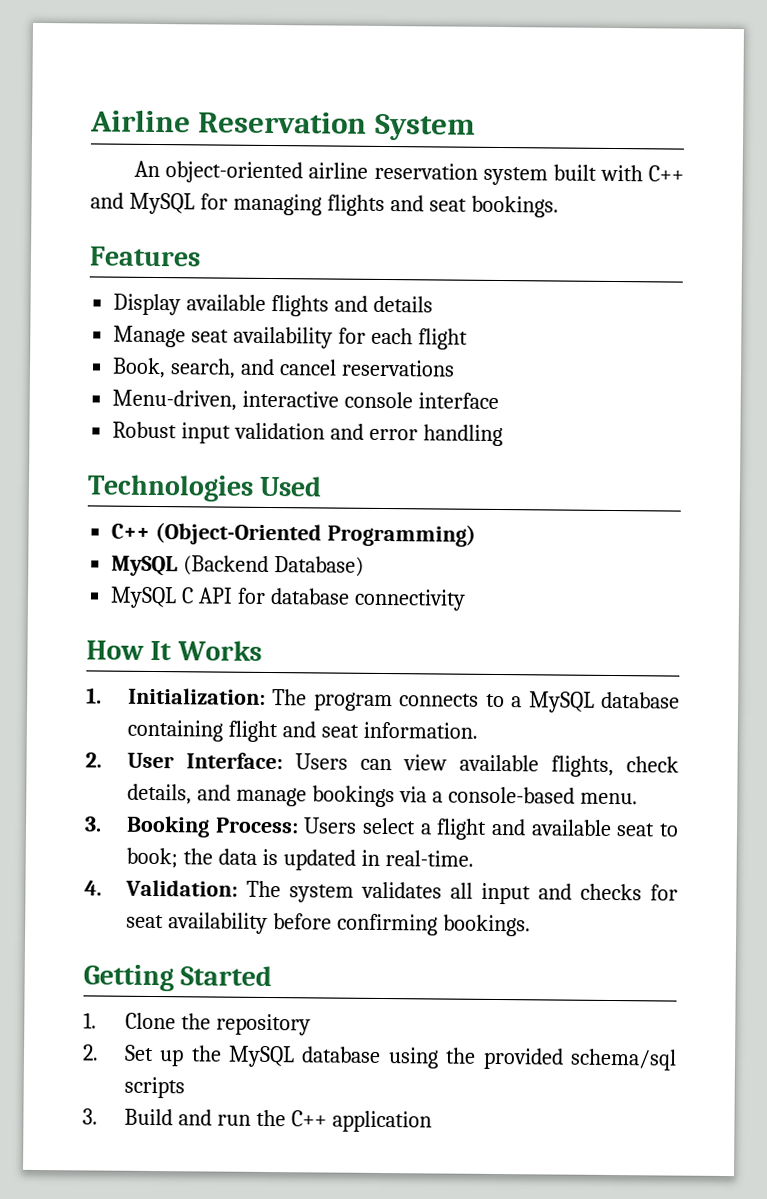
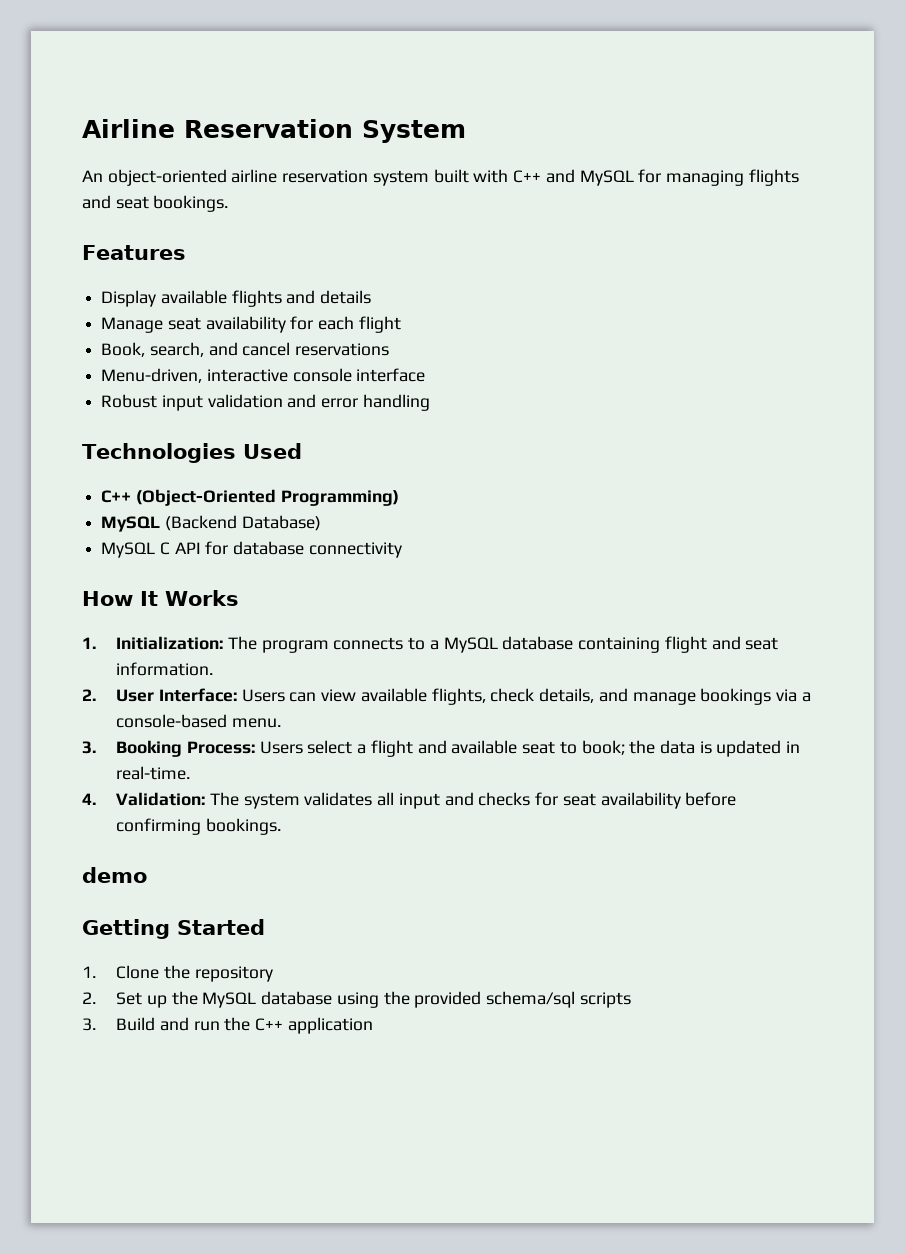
(531, 925) none -> [82,867,147,883] // demo

